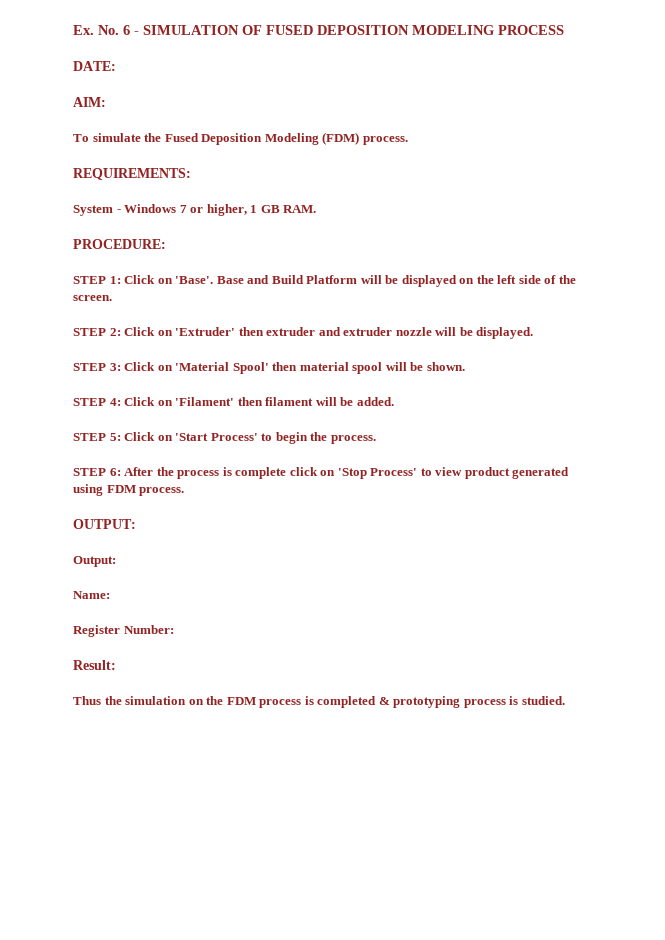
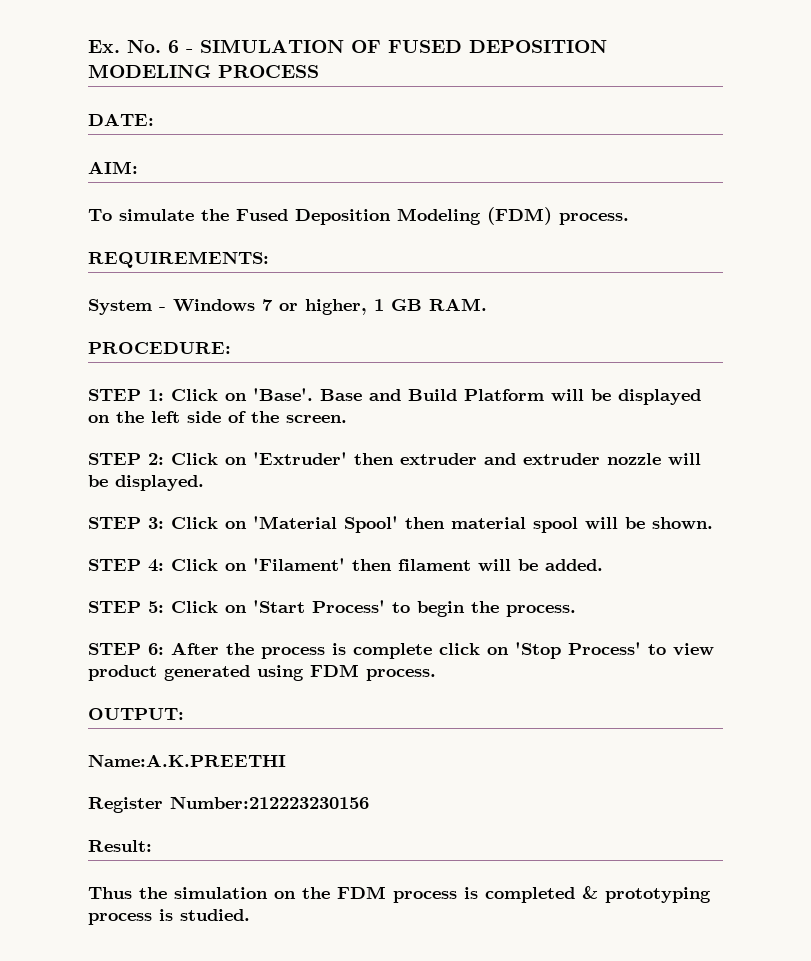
[73,556,116,567] [73,591,110,599] Output: // Name: -> [88,754,286,767] Name:A.K.PREETHI
[123,625,174,634] Number: -> [170,796,369,809] Number:212223230156

